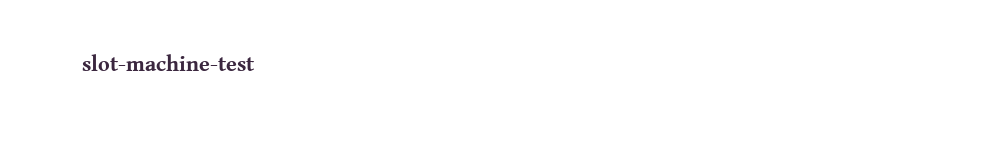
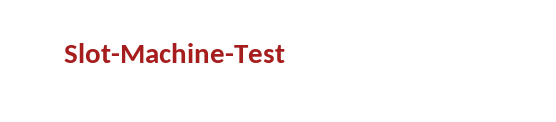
[82,54,255,71] slot-machine-test -> [64,43,285,63] Slot-Machine-Test

